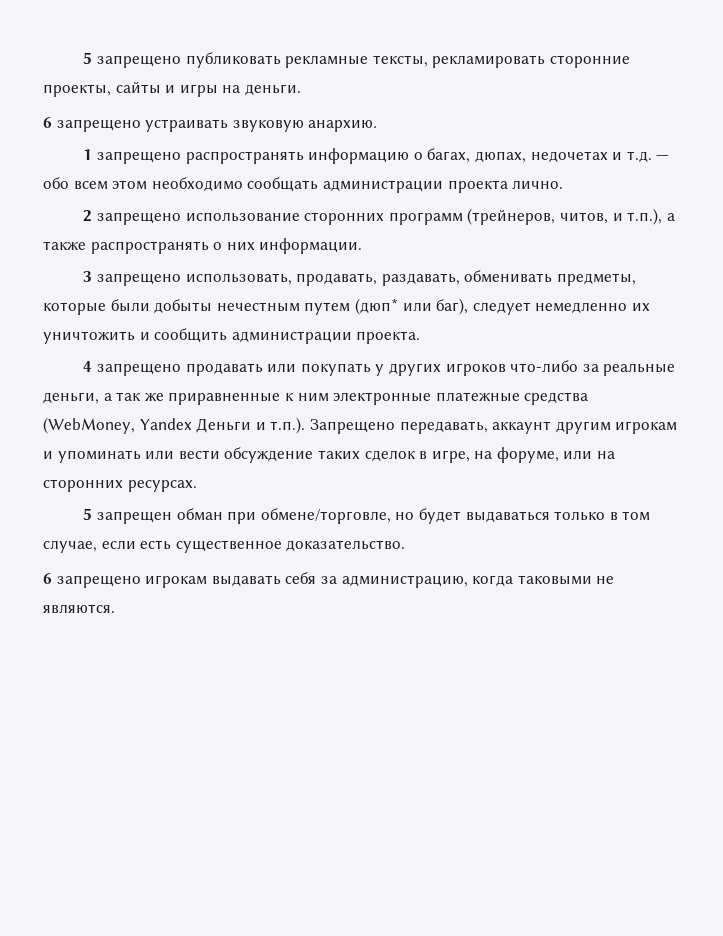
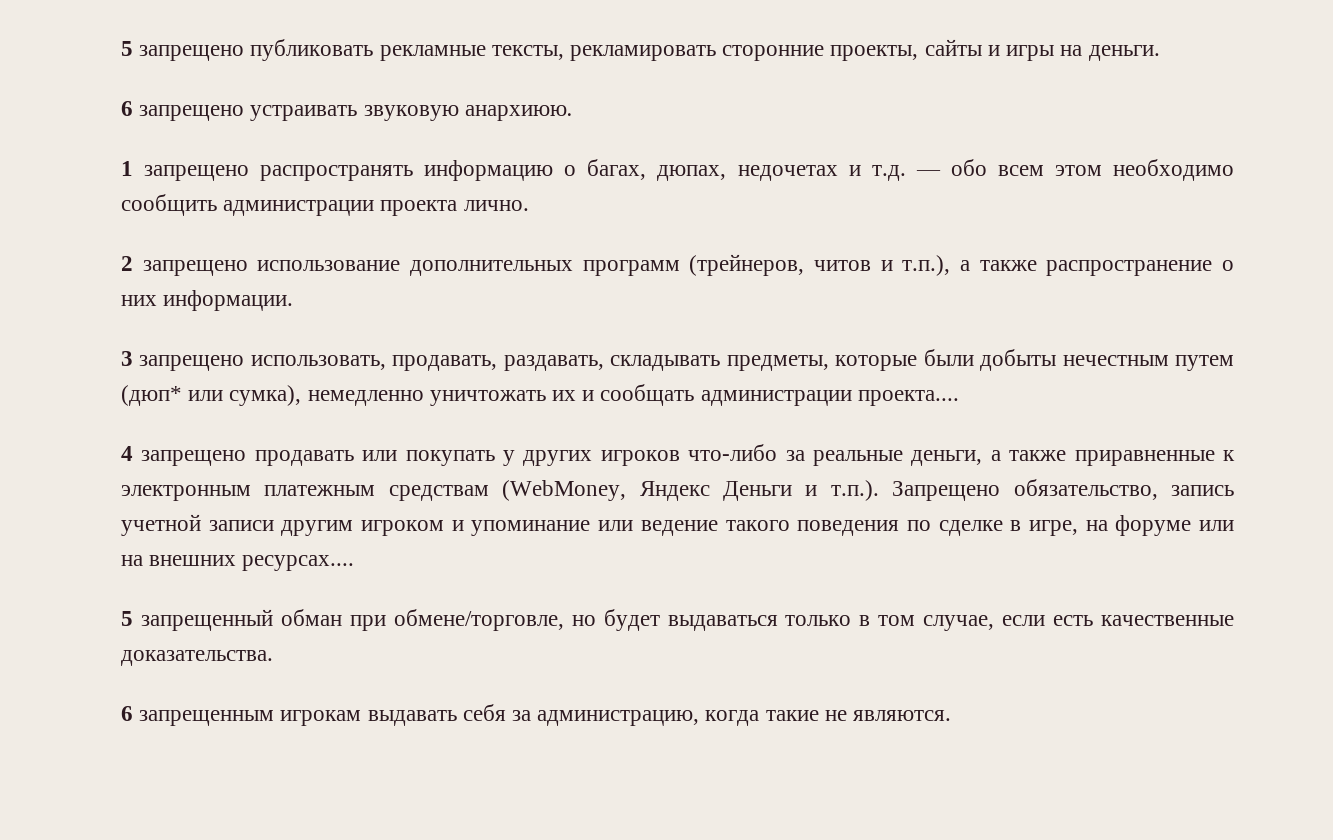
[308,120,378,132] анархию. -> [464,105,573,121] анархиюю.
[247,177,319,192] сообщать -> [121,194,217,216] сообщить
[304,212,385,225] сторонних -> [410,260,573,276] дополнительных
[560,212,609,224] читов, -> [814,260,871,271] читов
[90,241,209,254] распространять -> [1046,260,1213,276] распространение
[464,270,553,283] обменивать -> [610,355,721,371] складывать
[436,298,650,315] [43,328,421,344] баг), следует немедленно их уничтожить и сообщить администрации проекта. -> [229,384,959,406] сумка), немедленно уничтожать их и сообщать администрации проекта....
[116,392,589,405] [43,417,678,434] [43,447,416,463] так же приравненные к ним электронные платежные средства (WebMoney, Yandex Деньги и т.п.). Запрещено передавать, аккаунт другим игрокам и упоминать или вести обсуждение таких сделок -> [1009,450,1235,466] [121,479,1234,501] [121,514,1003,536] также приравненные к электронным платежным средствам (WebMoney, Яндекс Деньги и т.п.). Запрещено обязательство, запись учетной записи другим игроком и упоминание или ведение такого поведения по сделке
[496,447,559,463] форуме, -> [1115,515,1192,536] форуме
[43,479,197,492] [83,508,173,524] сторонних ресурсах. // 5 запрещен -> [149,555,355,571] [121,609,273,631] внешних ресурсах.... // 5 запрещенный
[175,540,406,553] [43,573,141,588] существенное доказательство. // 6 запрещено -> [1101,615,1234,626] [121,650,273,666] [121,706,275,726] качественные доказательства. // 6 запрещенным
[517,575,592,585] таковыми -> [765,710,819,721] такие

